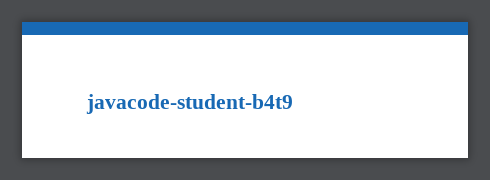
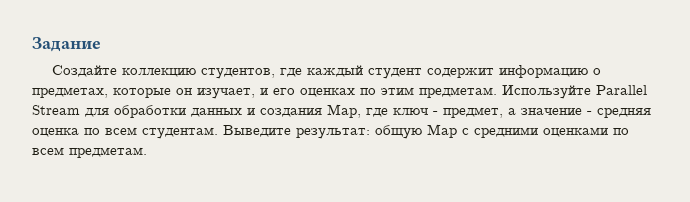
[86,94,293,114] javacode-student-b4t9 -> [32,37,101,52] [51,65,601,79] [32,85,647,99] [32,104,651,118] [32,124,629,139] [32,147,147,158] Задание // Создайте коллекцию студентов, где каждый студент содержит информацию о предметах, которые он изучает, и его оценках по этим предметам. Используйте Parallel Stream для обработки данных и создания Map, где ключ - предмет, а значение - средняя оценка по всем студентам. Выведите результат: общую Map с средними оценками по всем предметам.

